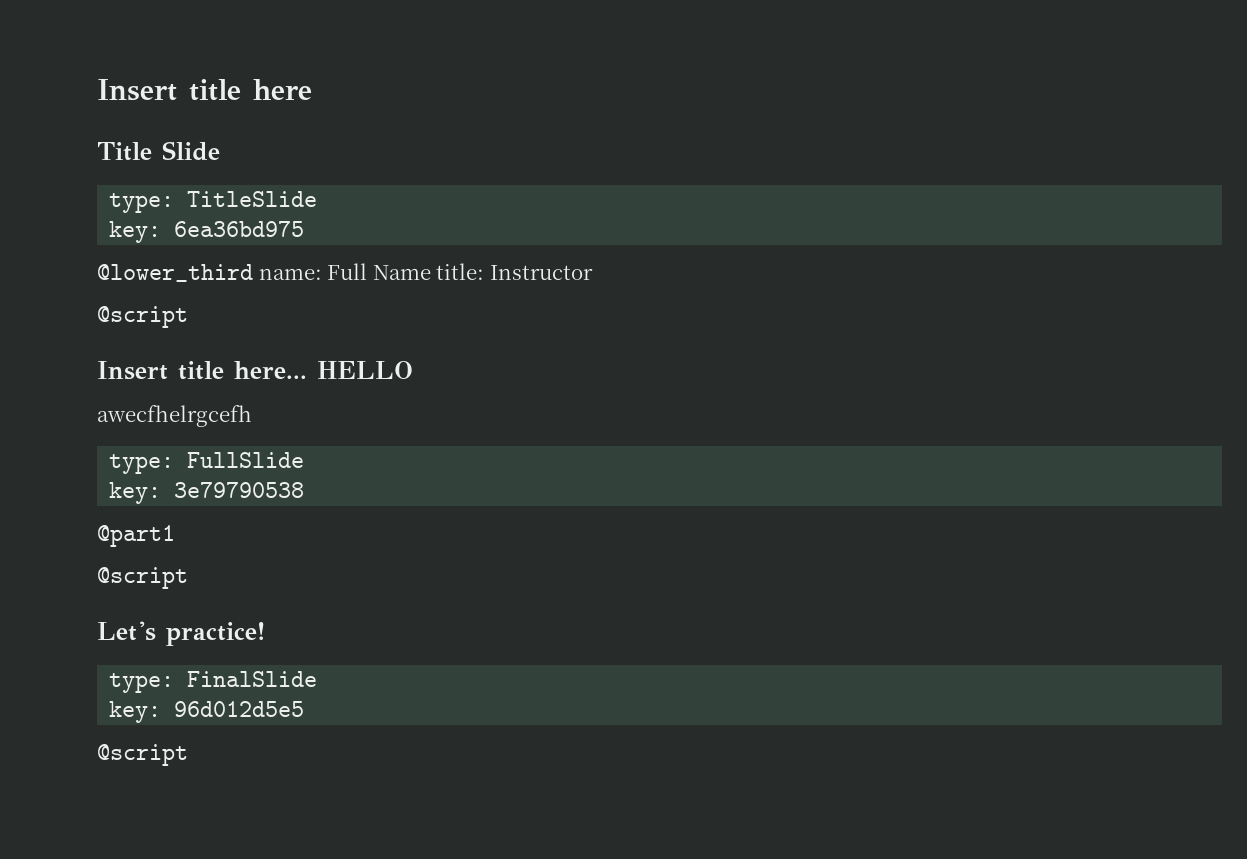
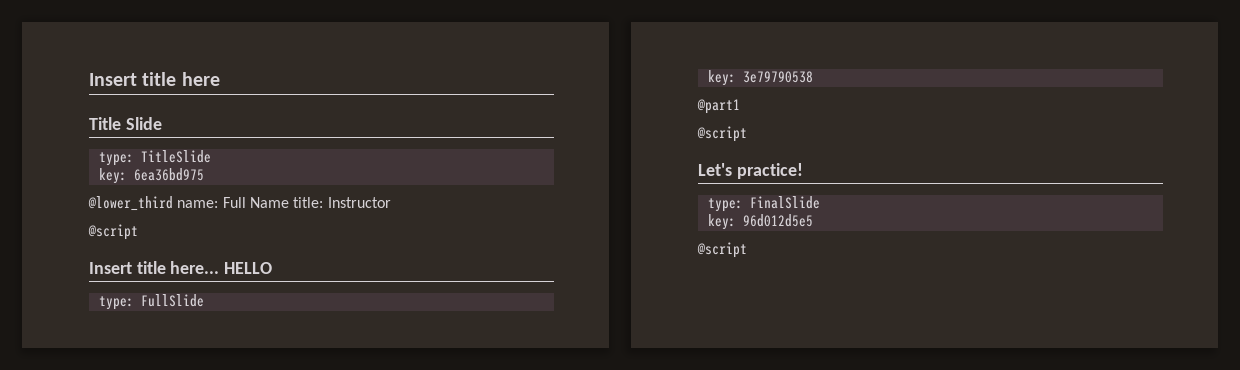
[97,405,252,427] // awecfhelrgcefh -> (273, 268) none

